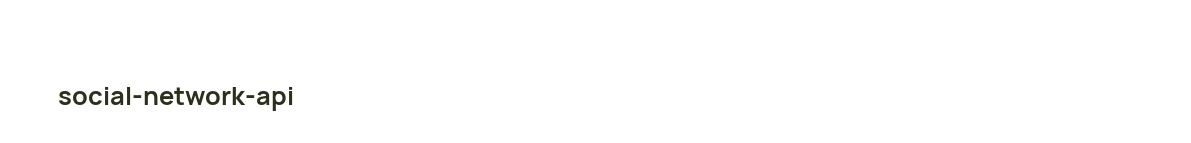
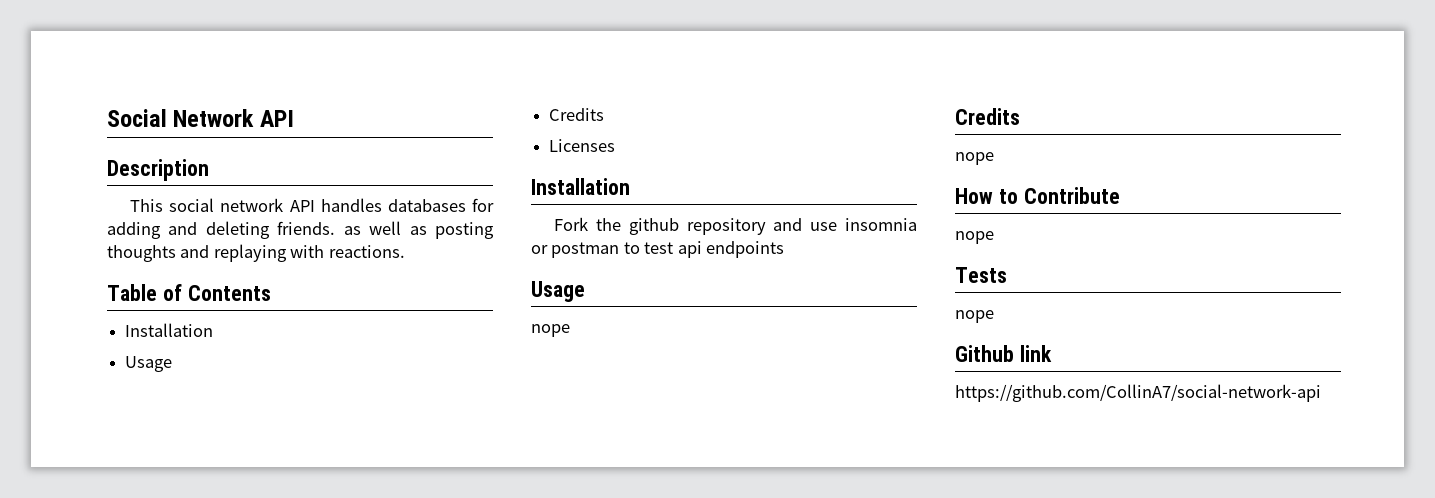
[58,87,294,111] social-network-api -> [107,109,294,127] [107,159,209,181] [130,198,494,212] [107,221,494,239] [107,244,405,262] [107,284,271,301] [125,323,214,337] [125,356,173,372] [549,108,605,121] [549,139,616,152] [531,178,630,195] [554,217,917,235] [531,241,785,258] [531,281,585,302] [531,324,570,337] [955,108,1020,125] [955,152,994,165] [955,187,1120,204] [955,231,994,244] [955,267,1007,283] [955,310,994,323] [955,345,1052,362] [955,384,1321,402] Social Network API // Description // This social network API handles databases for adding and deleting friends. as well as posting thoughts and replaying with reactions. // Table of Contents // Installation // Usage // Credits // Licenses // Installation // Fork the github repository and use insomnia or postman to test api endpoints // Usage // nope // Credits // nope // How to Contribute // nope // Tests // nope // Github link // https://github.com/CollinA7/social-network-api

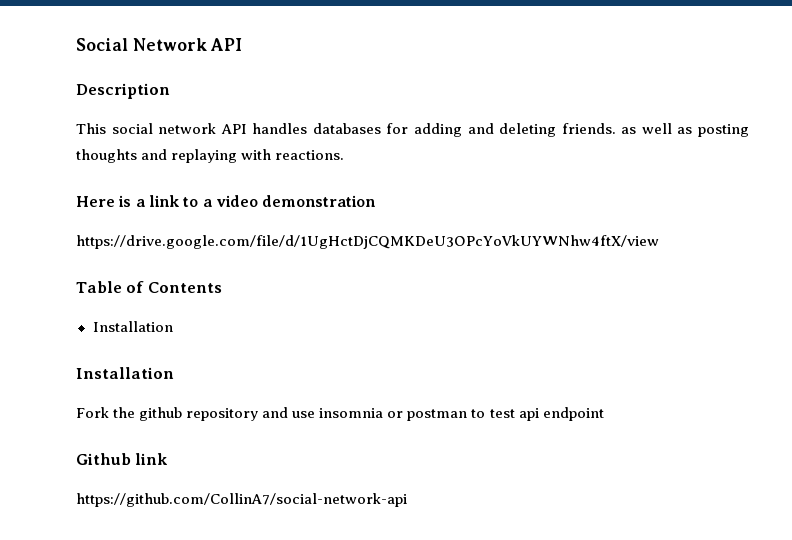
(405, 251) none -> [76,195,377,207] [76,235,659,249] // Here is a link to a video demonstration // https://drive.google.com/file/d/1UgHctDjCQMKDeU3OPcYoVkUYWNhw4ftX/view
[125,356,173,372] [549,108,605,121] [549,139,616,152] // Usage // Credits // Licenses -> (173, 326) none
[706,241,785,258] [531,281,585,302] [531,324,570,337] [955,108,1020,125] [955,152,994,165] [955,187,1120,204] [955,231,994,244] [955,267,1007,283] [955,310,994,323] endpoints // Usage // nope // Credits // nope // How to Contribute // nope // Tests // nope -> [542,407,604,421] endpoint

